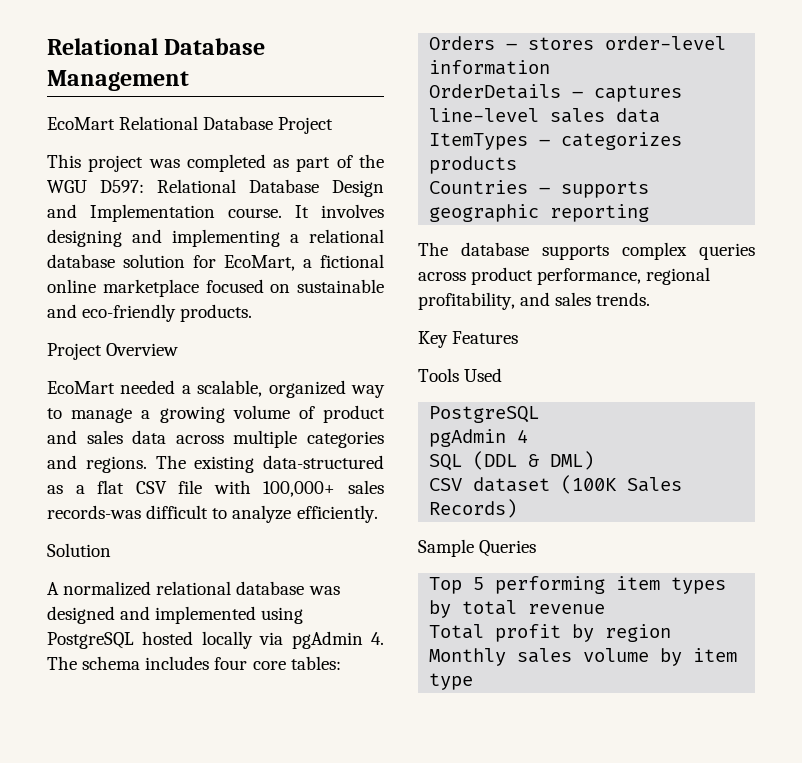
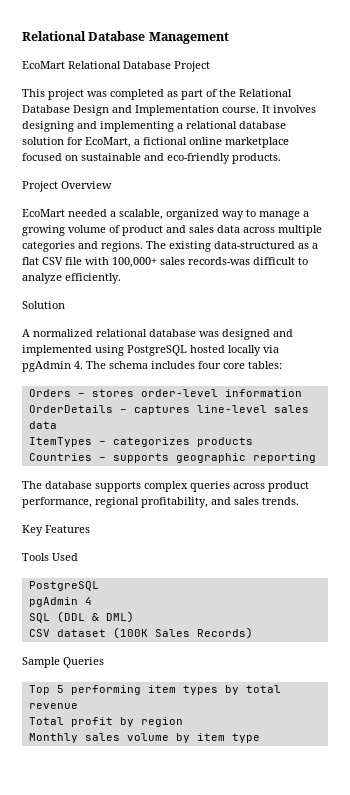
[47,180,144,193] WGU D597: -> (236, 93) none

